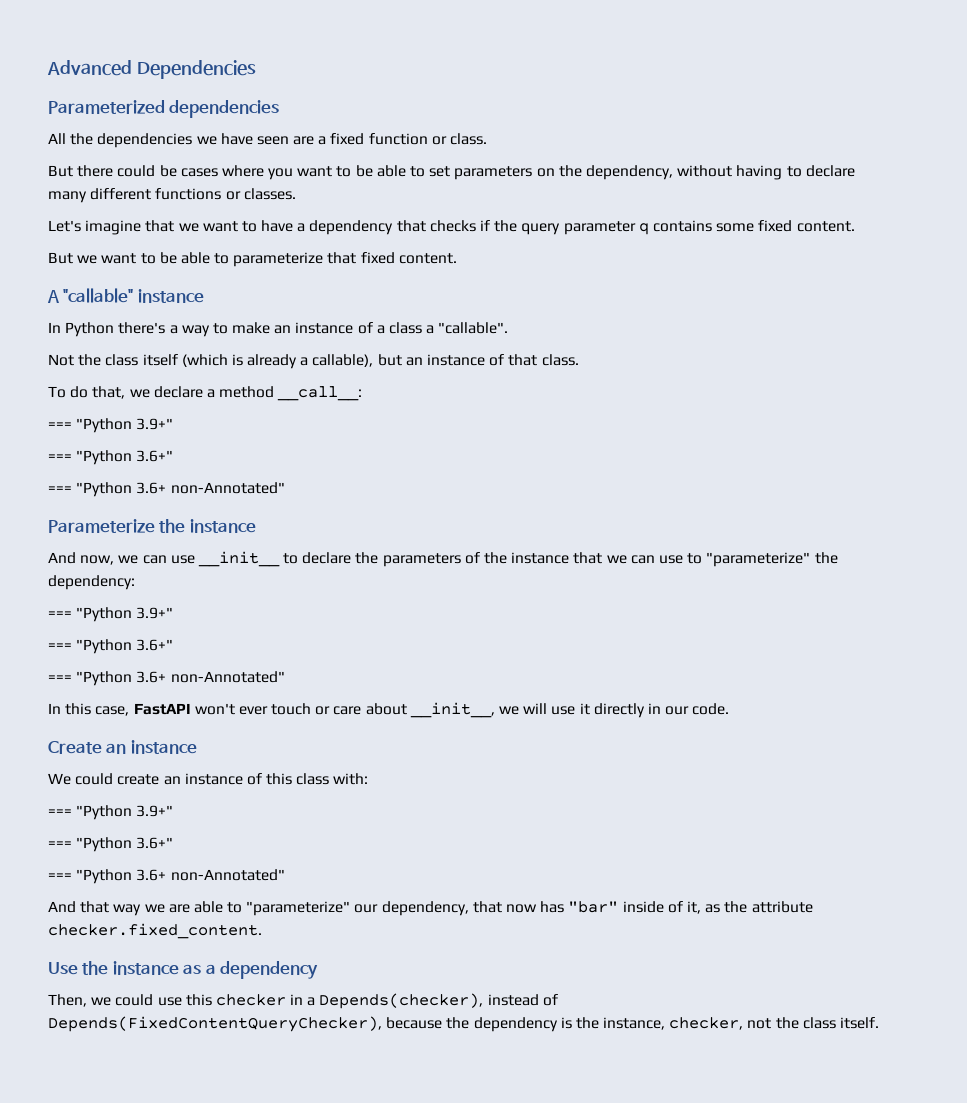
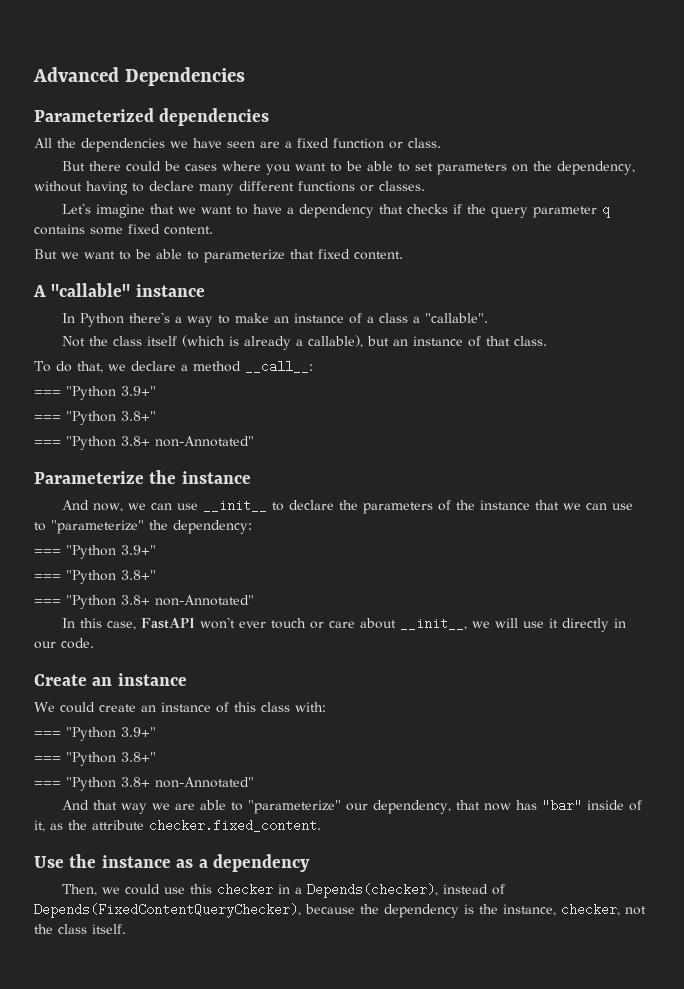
[136,450,174,462] [48,482,167,497] 3.6+" // === "Python 3.6+ -> [121,411,156,421] [34,436,150,450] 3.8+" // === "Python 3.8+
[136,639,174,651] [48,671,167,686] 3.6+" // === "Python 3.6+ -> [121,570,156,580] [34,595,150,609] 3.8+" // === "Python 3.8+
[136,837,174,849] [48,869,167,884] 3.6+" // === "Python 3.6+ -> [121,752,156,762] [34,777,150,791] 3.8+" // === "Python 3.8+

